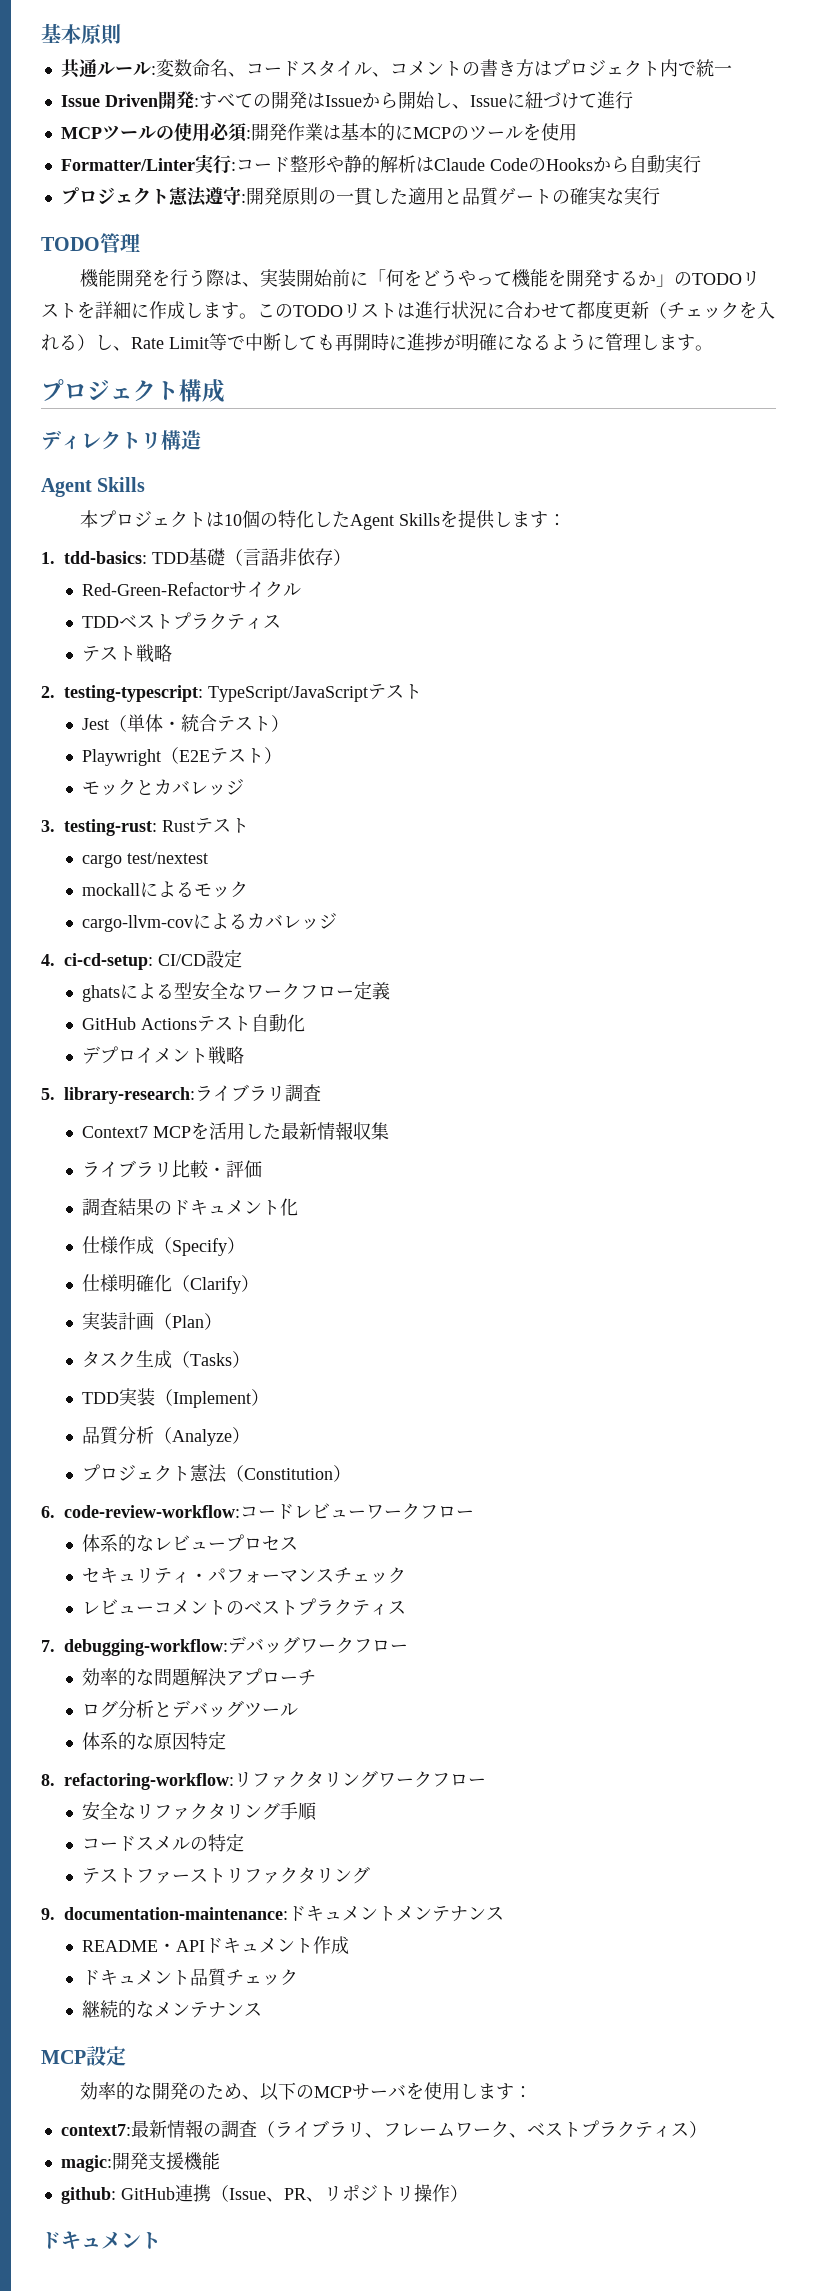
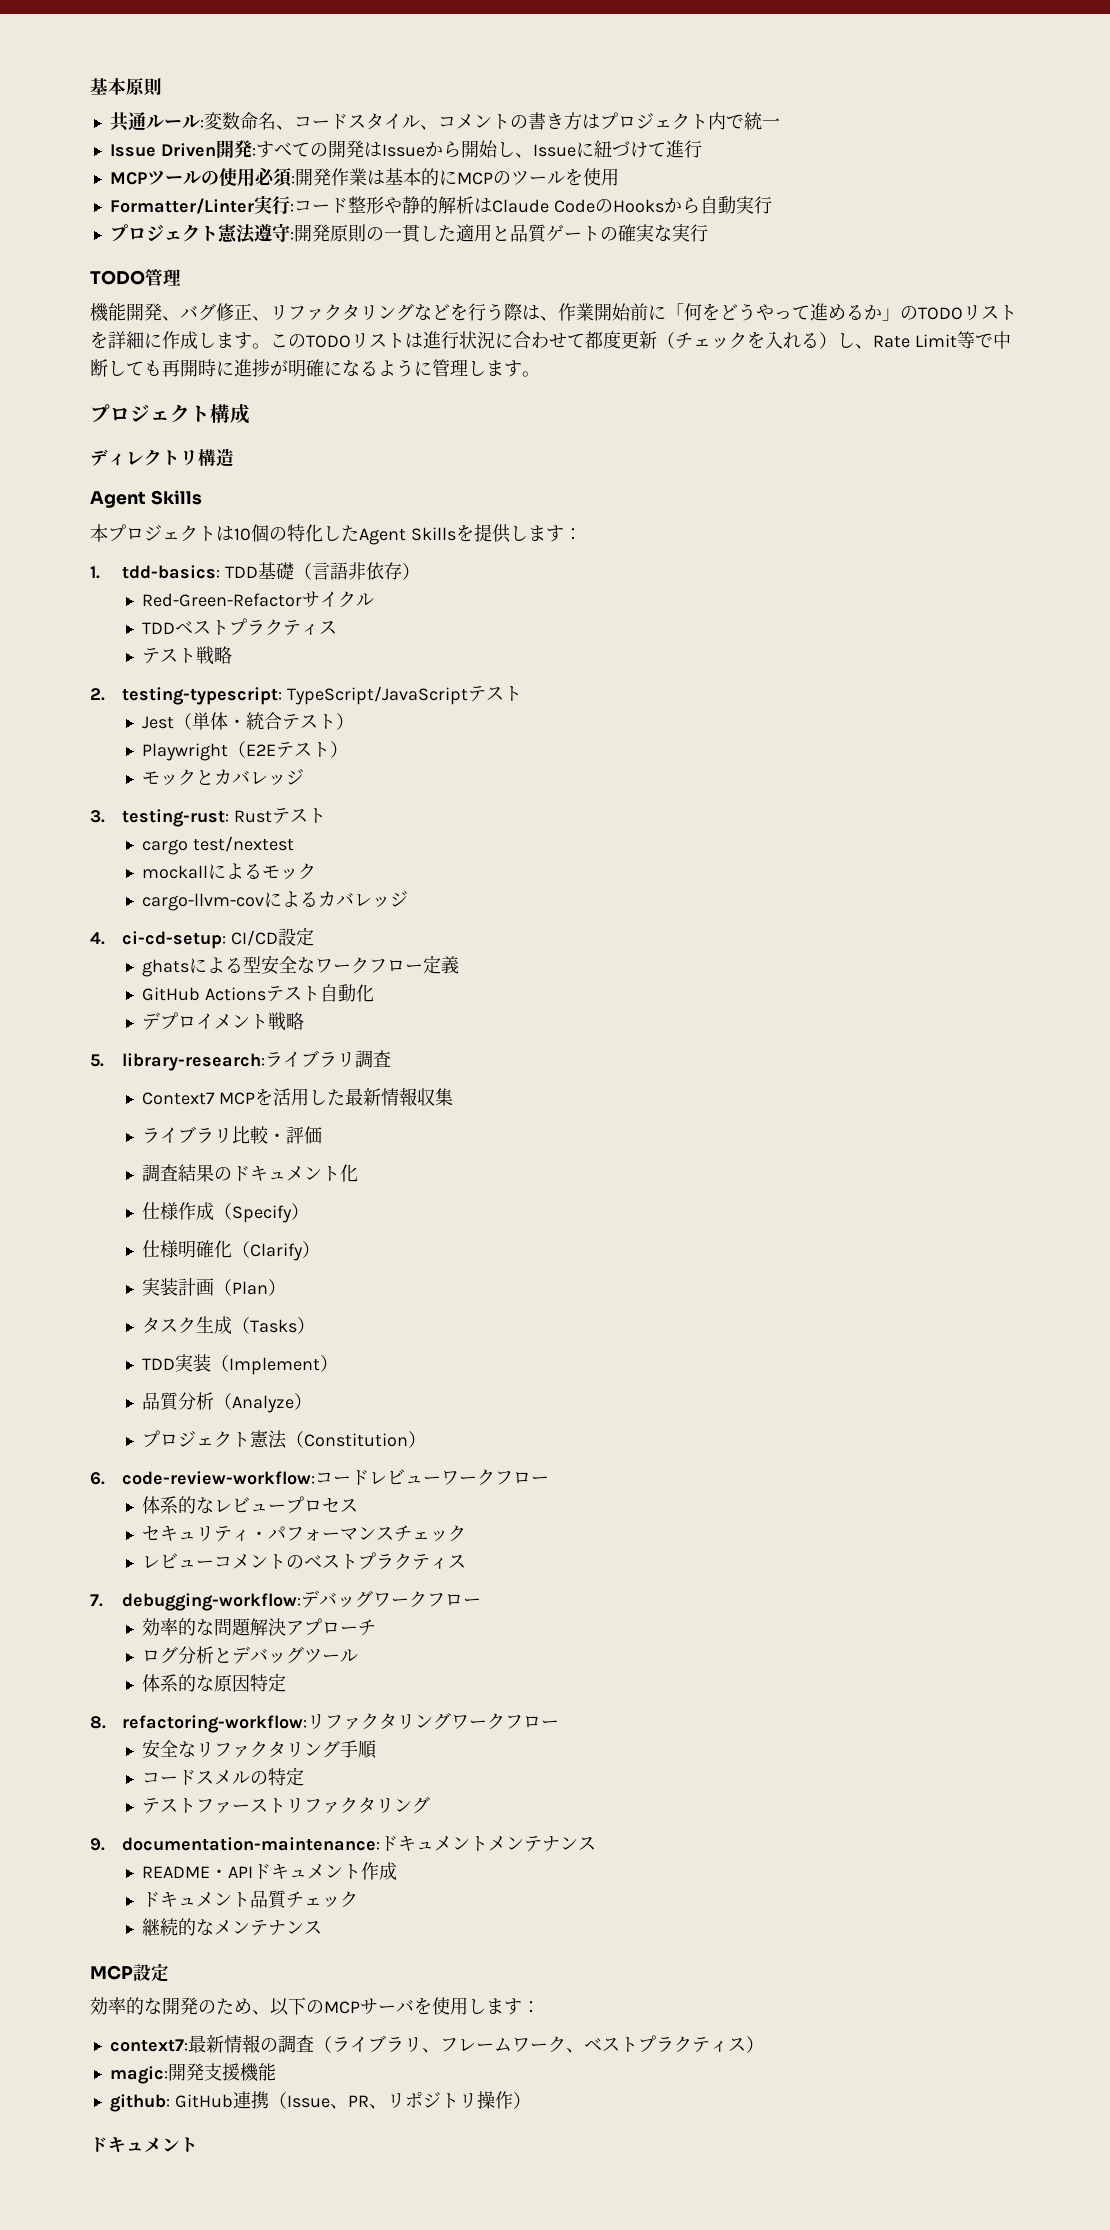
(153, 278) none -> [162,303,450,321] 、バグ修正、リファクタリングなど
[260,269,297,287] 実装 -> [558,303,594,321] 作業
[512,269,621,288] 機能を開発す -> [810,303,846,321] 進め

